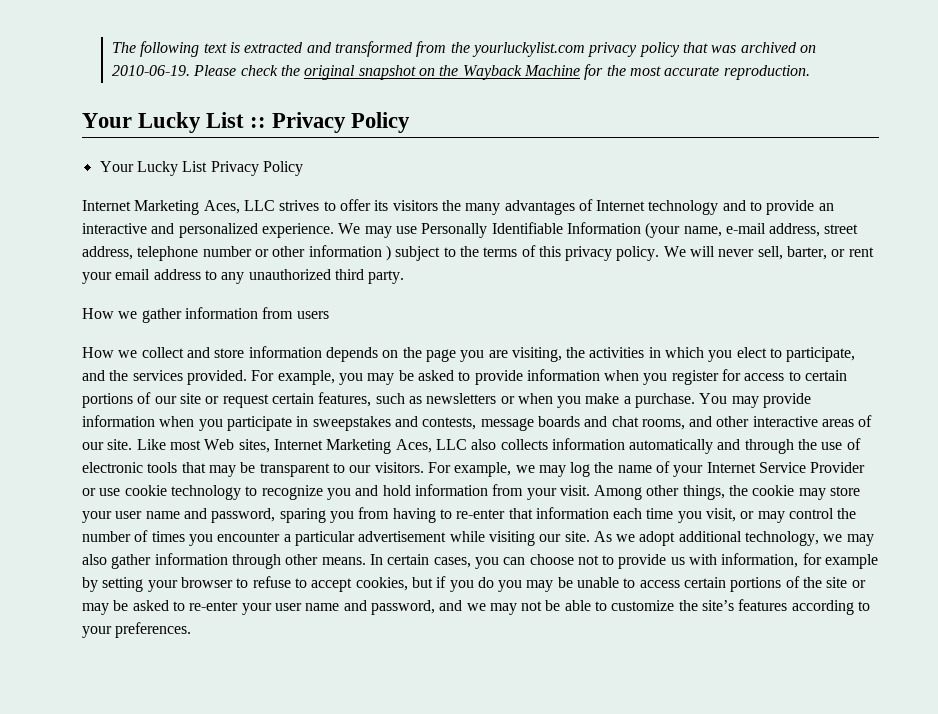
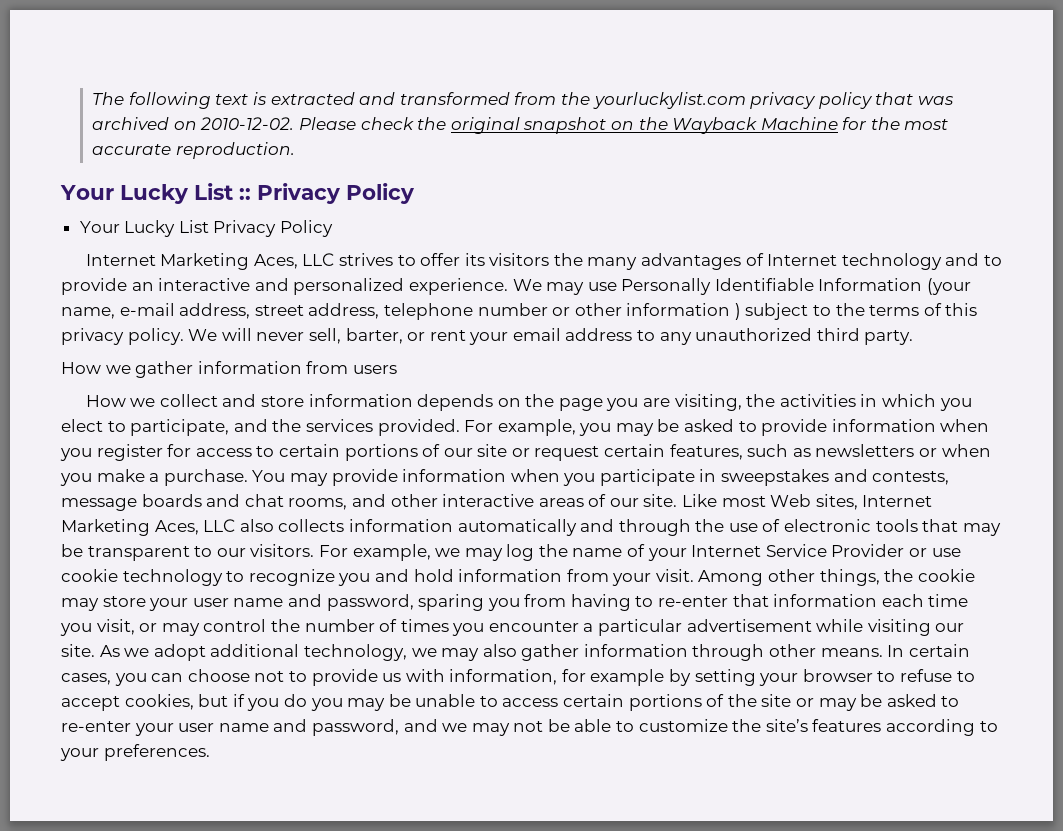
[112,65,191,76] 2010-06-19. -> [200,117,295,130] 2010-12-02.

